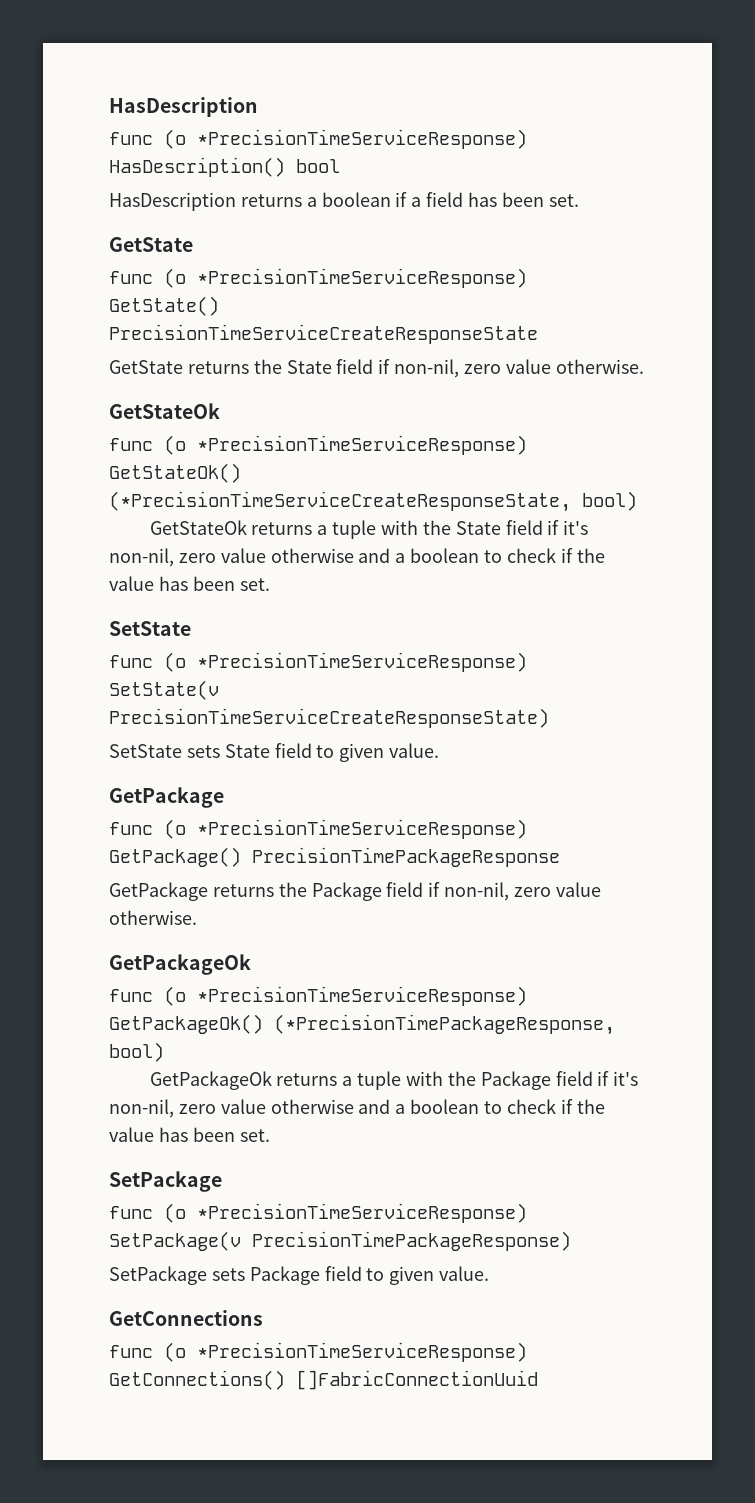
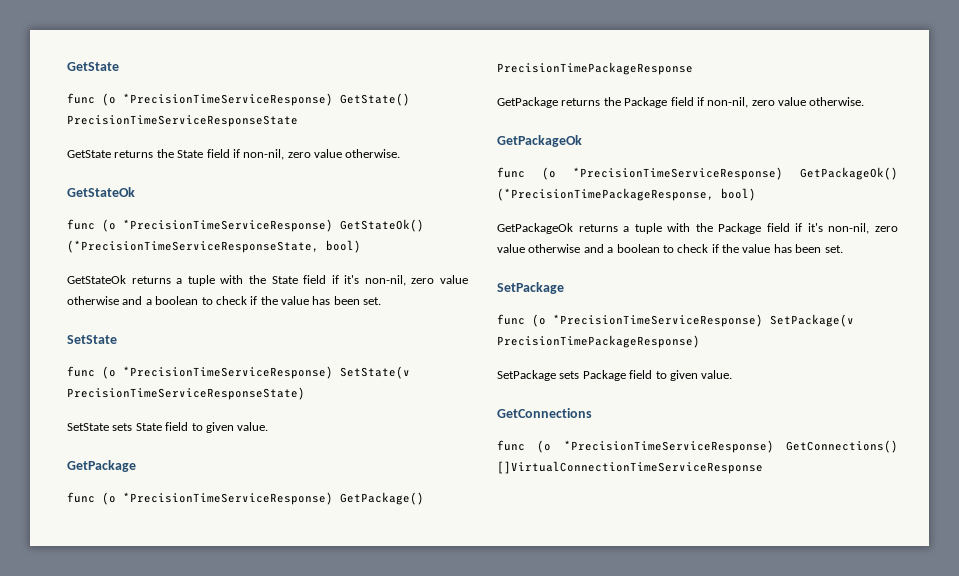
[109,97,258,117] [109,129,527,149] [109,157,340,177] [109,192,579,211] HasDescription // func (o *PrecisionTimeServiceResponse) HasDescription() bool // HasDescription returns a boolean if a field has been set. // -> (67, 66) none
[109,324,538,344] PrecisionTimeServiceCreateResponseState -> [67,115,298,127] PrecisionTimeServiceResponseState
[109,491,571,512] (*PrecisionTimeServiceCreateResponseState, -> [67,240,319,253] (*PrecisionTimeServiceResponseState,
[109,708,549,728] PrecisionTimeServiceCreateResponseState) -> [67,387,305,400] PrecisionTimeServiceResponseState)
[296,1370,538,1390] []FabricConnectionUuid -> [497,461,763,474] []VirtualConnectionTimeServiceResponse

